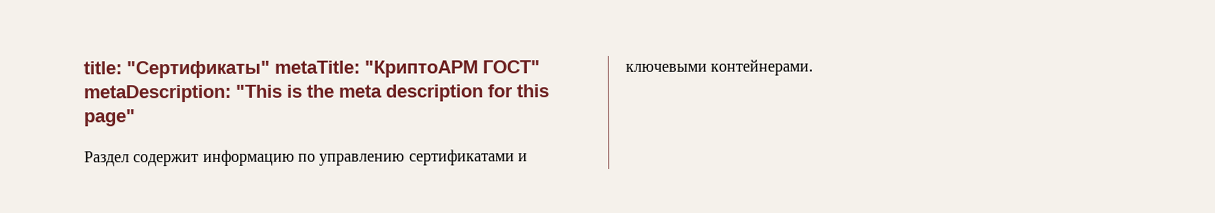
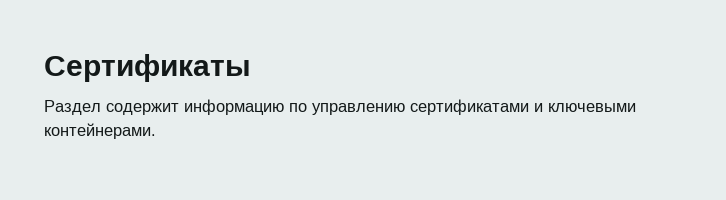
[83,60,540,79] [83,84,549,103] [84,109,136,127] title: "Сертификаты" metaTitle: "КриптоАРМ ГОСТ" metaDescription: "This is the meta description for this page" -> [44,54,251,82] Сертификаты

